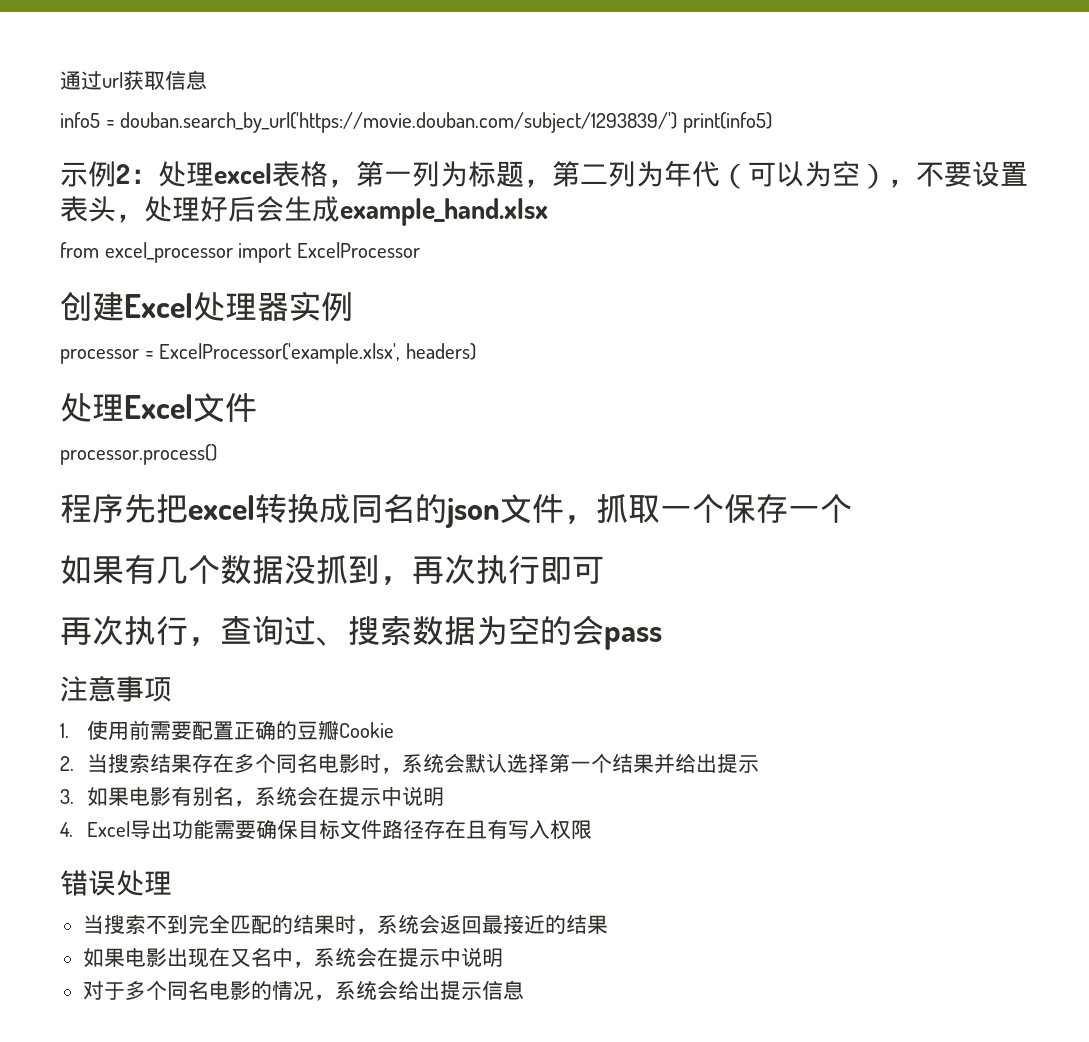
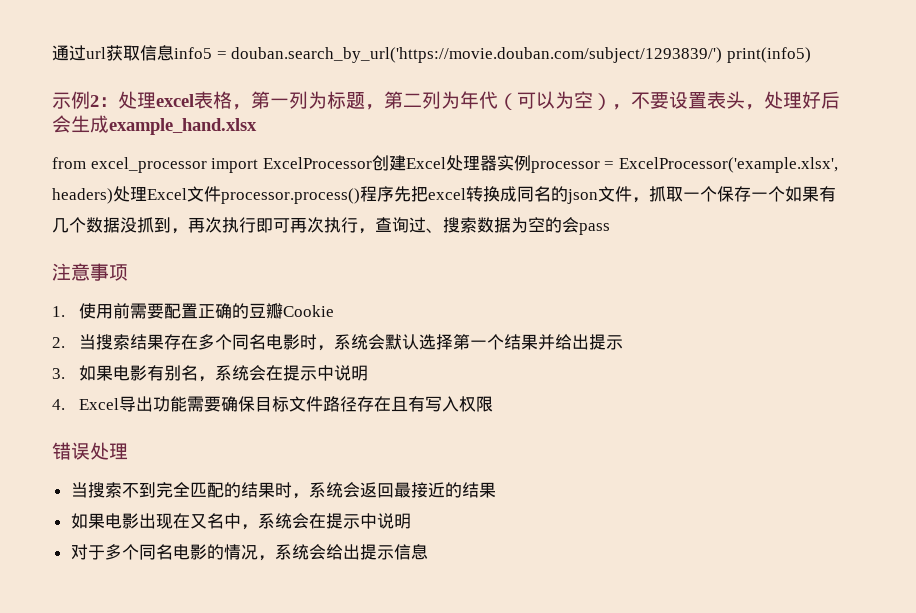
(207, 80) // -> (174, 53) none
(420, 250) // -> (372, 163) none
(353, 307) // -> (531, 163) none
(476, 351) // -> (113, 196) none
(257, 407) // -> (221, 194) none
(217, 454) // -> (360, 196) none
(852, 508) // -> (785, 194) none
(604, 570) // -> (290, 225) none

